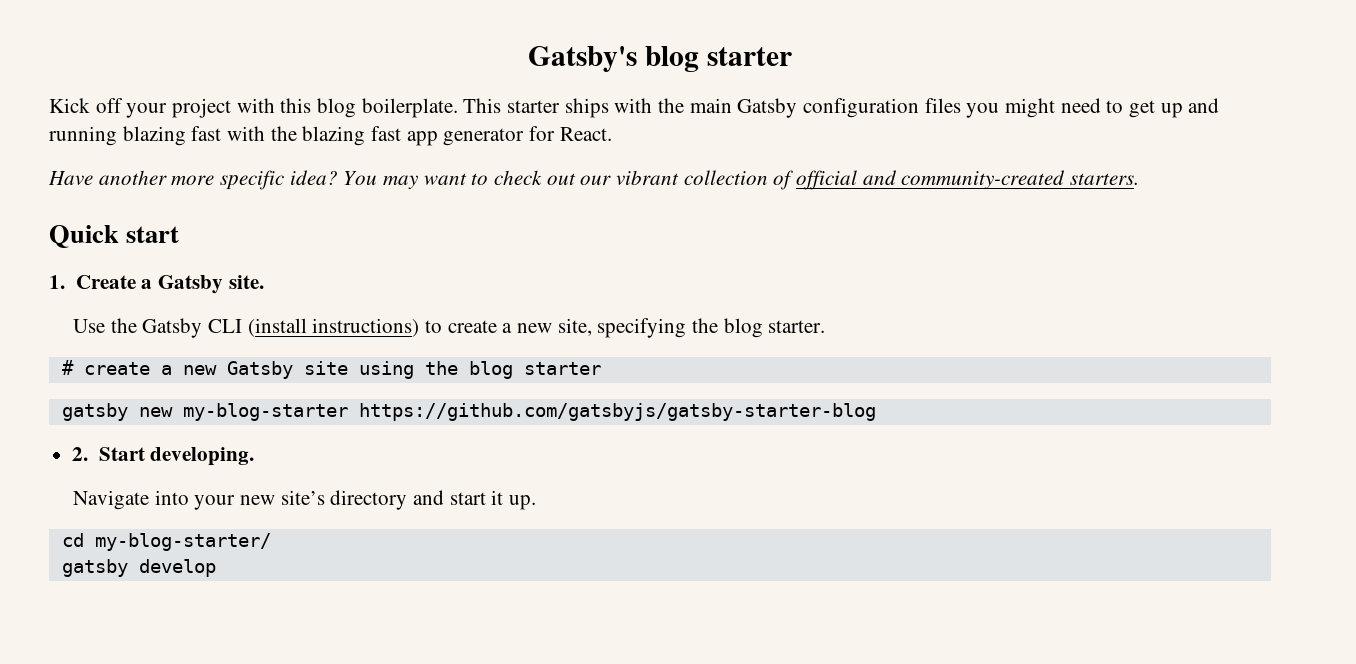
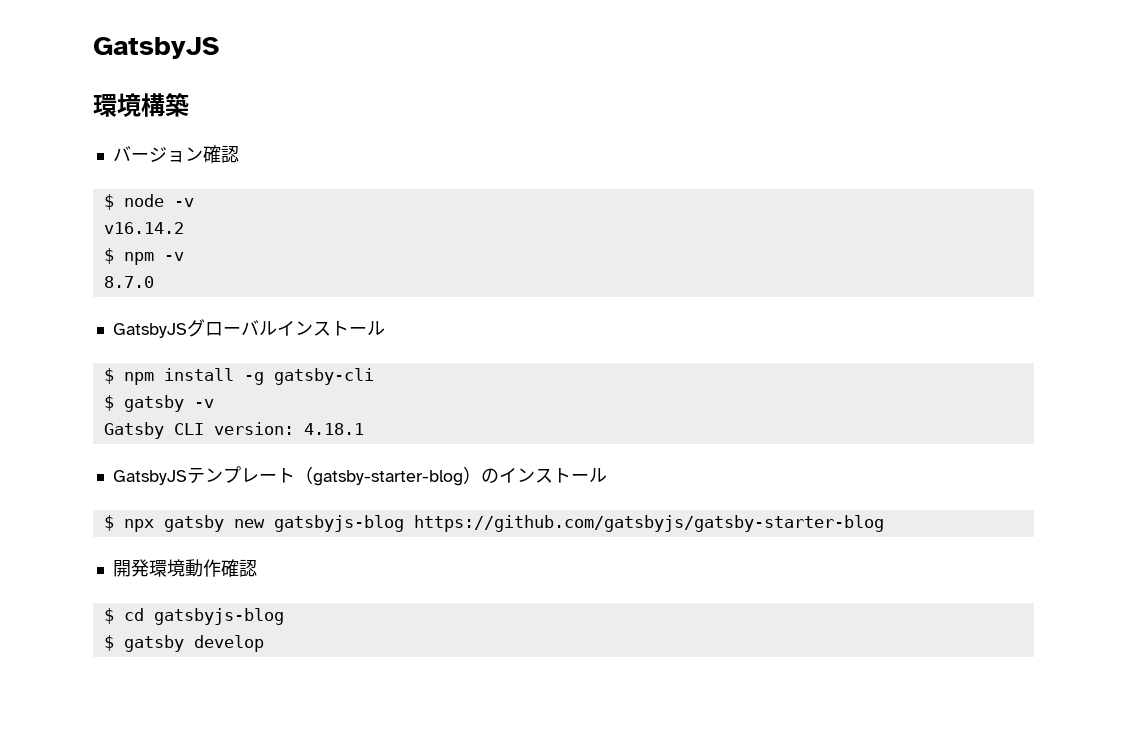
[528,46,792,72] [49,98,1220,118] [49,126,612,146] [48,170,1140,190] [49,225,180,248] [49,275,264,294] [72,318,826,338] [61,360,601,379] Gatsby's blog starter // Kick off your project with this blog boilerplate. This starter ships with the main Gatsby configuration files you might need to get up and running blazing fast with the blazing fast app generator for React. // Have another more specific idea? You may want to check out our vibrant collection of official and community-created starters. // Quick start // 1. Create a Gatsby site. // Use the Gatsby CLI (install instructions) to create a new site, specifying the blog starter. // # create a new Gatsby site using the blog starter // -> [93,37,219,59] [93,93,189,117] [112,145,239,163] [103,194,194,210] [103,222,184,234] [103,248,184,265] [103,276,154,288] [112,319,385,338] [103,368,374,385] [103,395,214,412] [103,422,364,439] [112,466,607,486] [103,515,154,532] GatsbyJS // 環境構築 // バージョン確認 // $ node -v // v16.14.2 // $ npm -v // 8.7.0 // GatsbyJSグローバルインストール // $ npm install -g gatsby-cli // $ gatsby -v // Gatsby CLI version: 4.18.1 // GatsbyJSテンプレート（gatsby-starter-blog）のインストール // $ npx
[182,403,348,421] my-blog-starter -> [273,515,404,532] gatsbyjs-blog
[72,447,255,466] [72,490,536,510] [61,533,271,551] 2. Start developing. // Navigate into your new site’s directory and start it up. // cd my-blog-starter/ // -> [112,559,257,577] [103,608,284,625] [103,635,114,651] 開発環境動作確認 // $ cd gatsbyjs-blog // $

